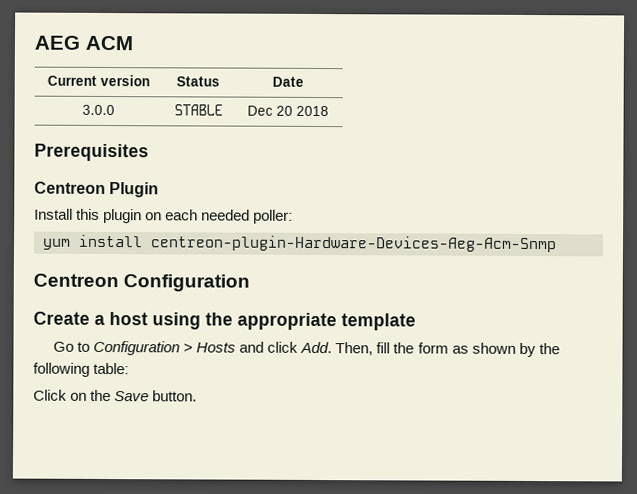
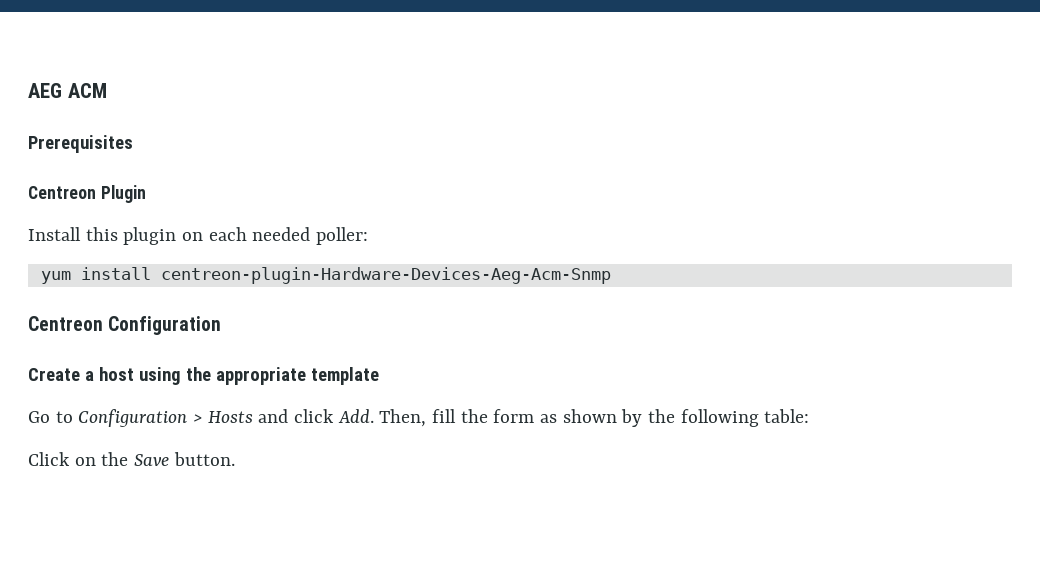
[47,74,150,87] [175,76,220,87] [272,76,304,87] [82,104,115,116] [173,104,223,116] [246,105,329,117] // Current version | Status | Date // 3.0.0 | STABLE | Dec 20 2018 -> (107, 90) none

